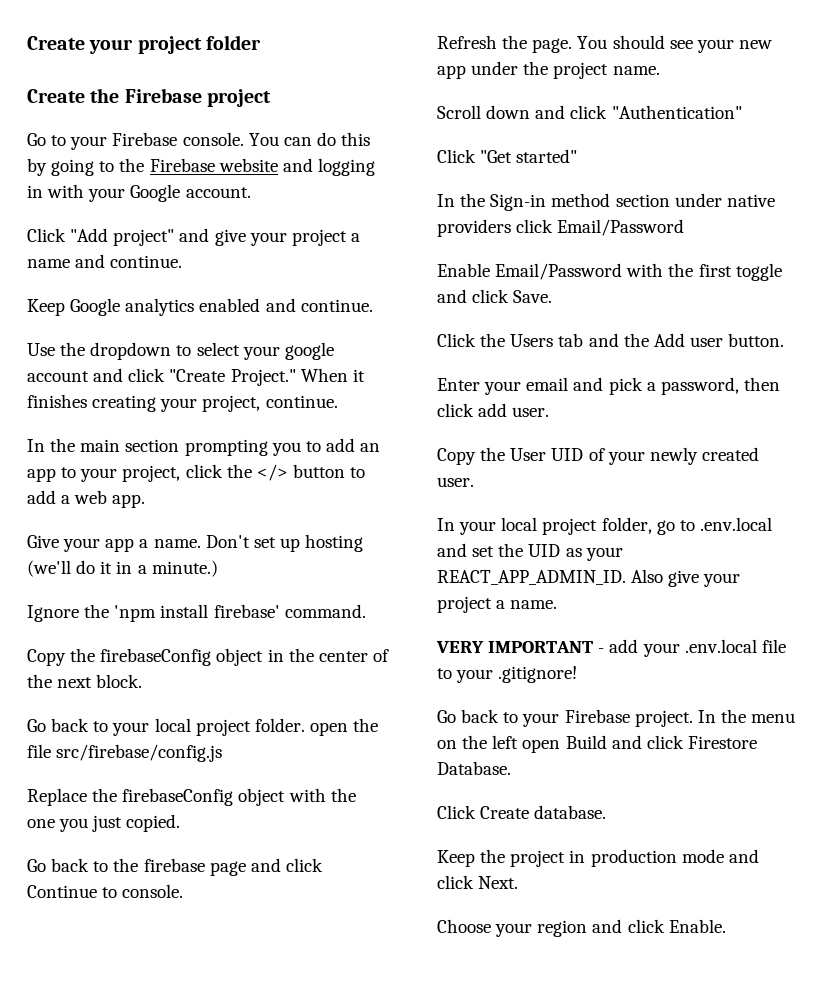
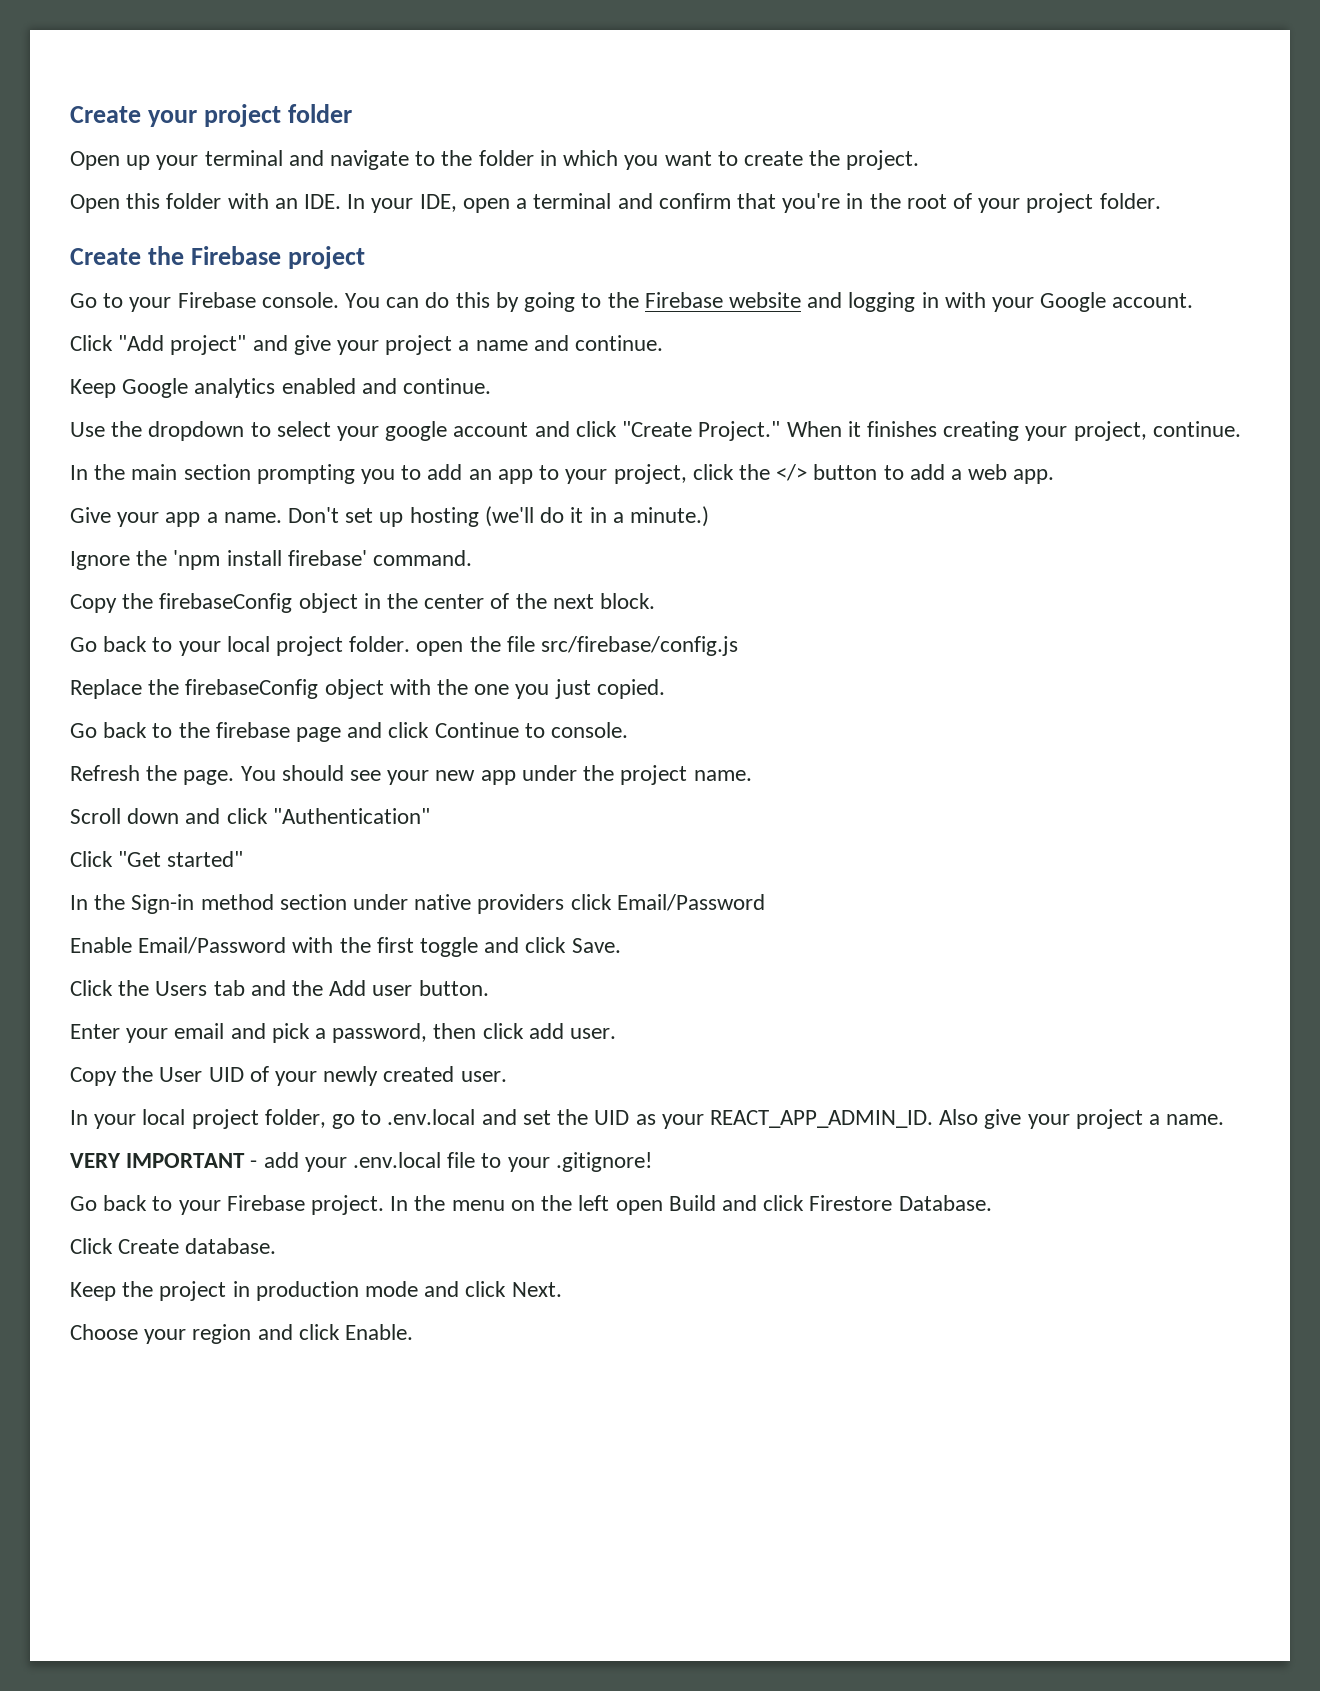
(262, 42) none -> [70,150,920,170] [70,193,1161,213] // Open up your terminal and navigate to the folder in which you want to create the project. // Open this folder with an IDE. In your IDE, open a terminal and confirm that you're in the root of your project folder.

